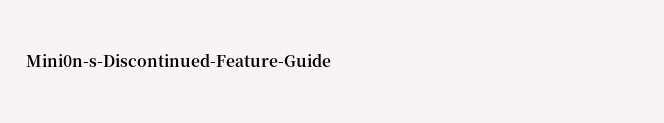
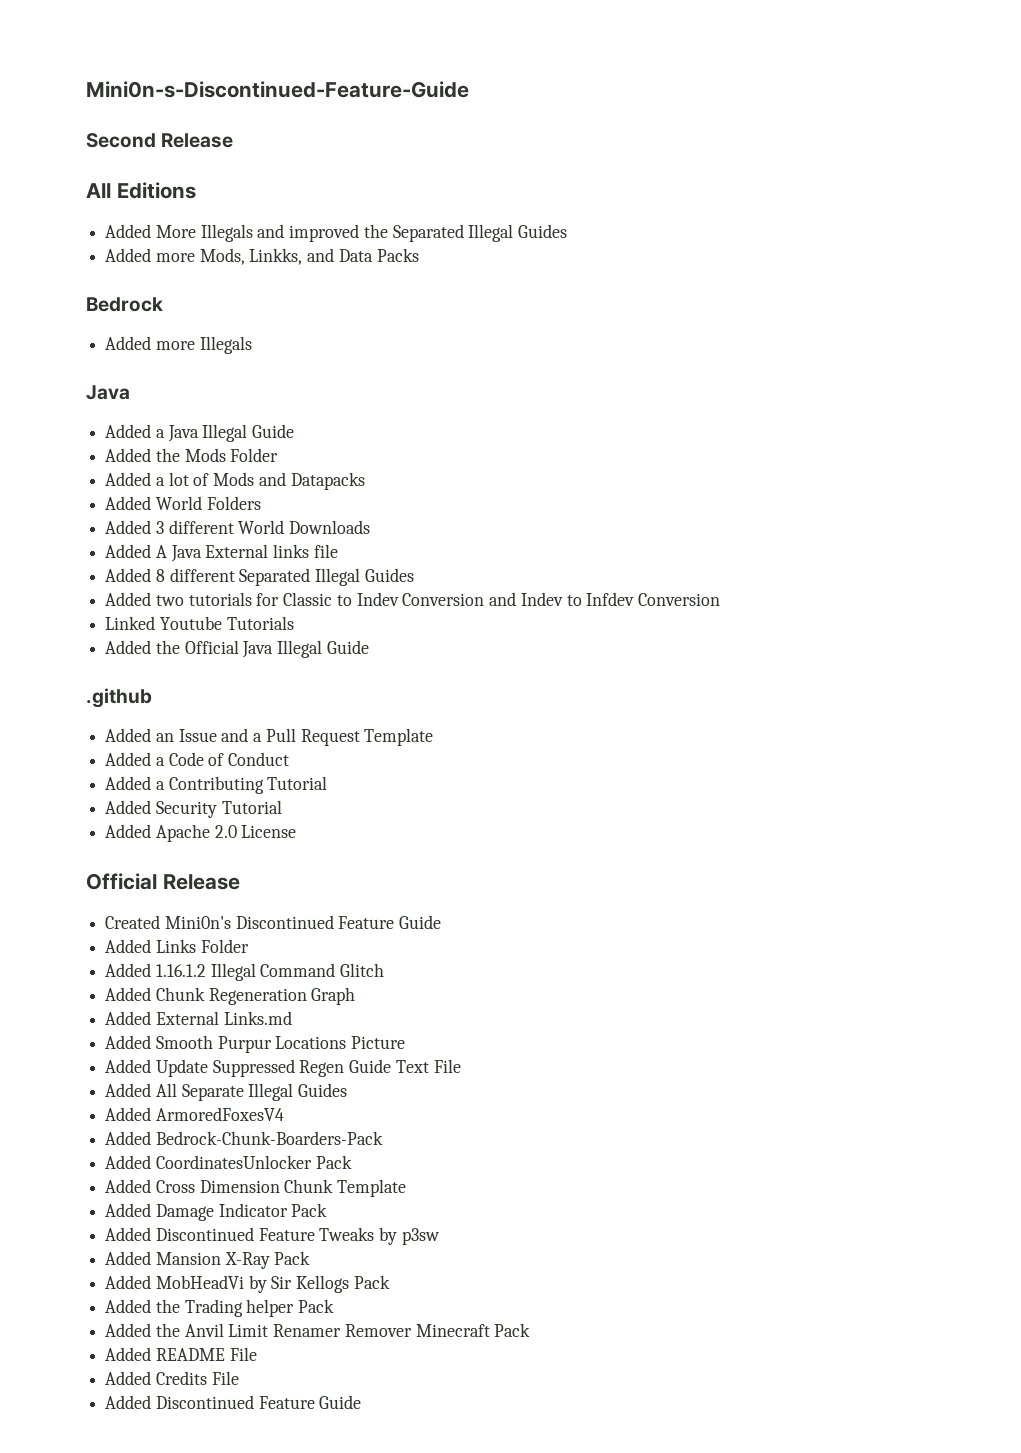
(331, 60) none -> [86,133,234,148] [86,182,196,199] [105,224,568,242] [105,248,419,265] [86,297,163,312] [105,336,252,354] [86,385,130,400] [105,424,295,442] [105,448,279,462] [105,472,365,490] [105,496,261,510] [105,520,371,534] [105,544,338,562] [105,568,414,586] [105,592,720,606] [105,616,294,630] [105,640,369,658] [86,688,152,708] [105,728,434,746] [105,752,290,766] [105,776,328,794] [105,800,282,818] [105,824,297,842] [86,873,240,890] [105,915,442,929] [105,939,249,953] [105,963,385,981] [105,987,356,1005] [105,1011,292,1025] [105,1035,406,1053] [105,1059,461,1077] [105,1083,348,1101] [105,1107,284,1121] [105,1131,383,1145] [105,1155,352,1169] [105,1179,407,1197] [105,1203,328,1221] [105,1227,440,1245] [105,1251,311,1269] [105,1275,390,1293] [105,1299,335,1317] [105,1323,531,1337] [105,1347,257,1361] [105,1371,239,1385] [105,1395,362,1409] // Second Release // All Editions // Added More Illegals and improved the Separated Illegal Guides // Added more Mods, Linkks, and Data Packs // Bedrock // Added more Illegals // Java // Added a Java Illegal Guide // Added the Mods Folder // Added a lot of Mods and Datapacks // Added World Folders // Added 3 different World Downloads // Added A Java External links file // Added 8 different Separated Illegal Guides // Added two tutorials for Classic to Indev Conversion and Indev to Infdev Conversion // Linked Youtube Tutorials // Added the Official Java Illegal Guide // .github // Added an Issue and a Pull Request Template // Added a Code of Conduct // Added a Contributing Tutorial // Added Security Tutorial // Added Apache 2.0 License // Official Release // Created Mini0n's Discontinued Feature Guide // Added Links Folder // Added 1.16.1.2 Illegal Command Glitch // Added Chunk Regeneration Graph // Added External Links.md // Added Smooth Purpur Locations Picture // Added Update Suppressed Regen Guide Text File // Added All Separate Illegal Guides // Added ArmoredFoxesV4 // Added Bedrock-Chunk-Boarders-Pack // Added CoordinatesUnlocker Pack // Added Cross Dimension Chunk Template // Added Damage Indicator Pack // Added Discontinued Feature Tweaks by p3sw // Added Mansion X-Ray Pack // Added MobHeadVi by Sir Kellogs Pack // Added the Trading helper Pack // Added the Anvil Limit Renamer Remover Minecraft Pack // Added README File // Added Credits File // Added Discontinued Feature Guide

